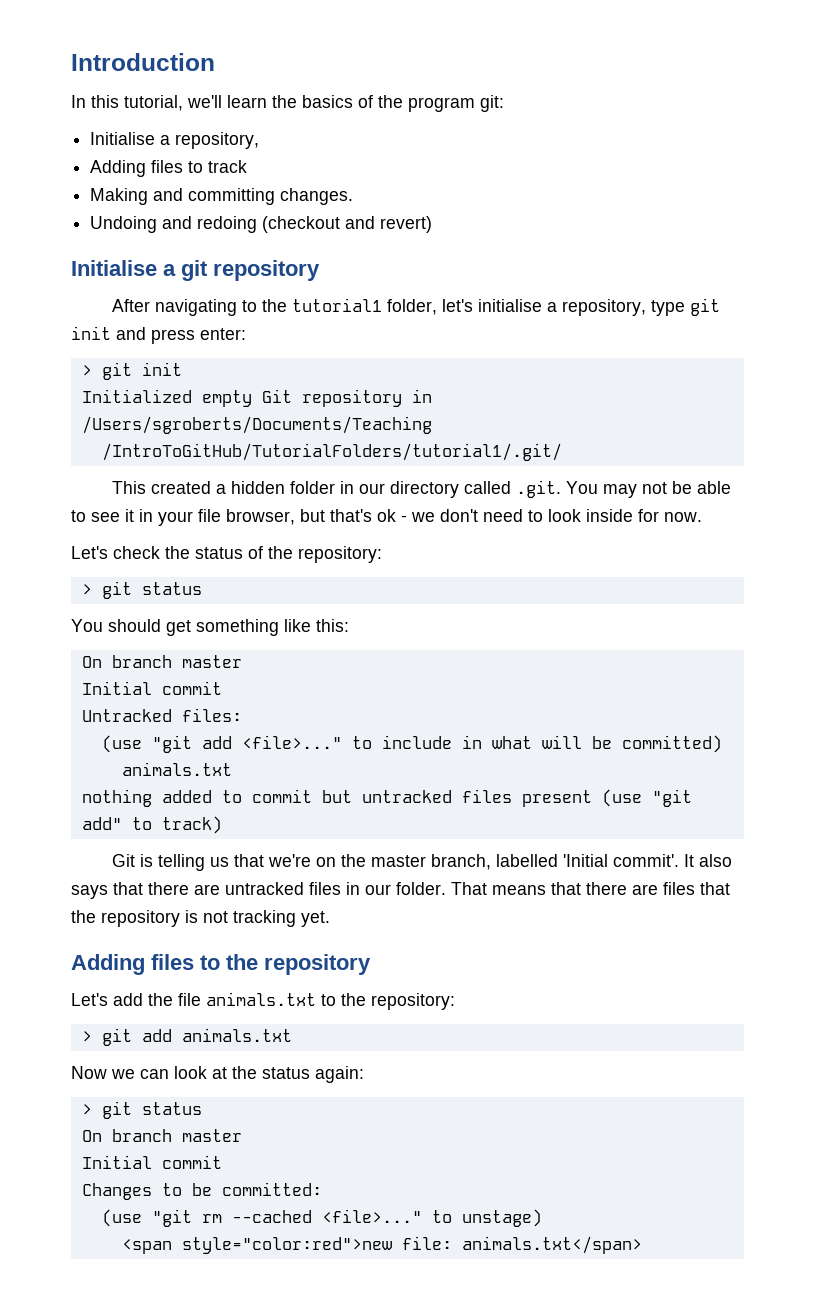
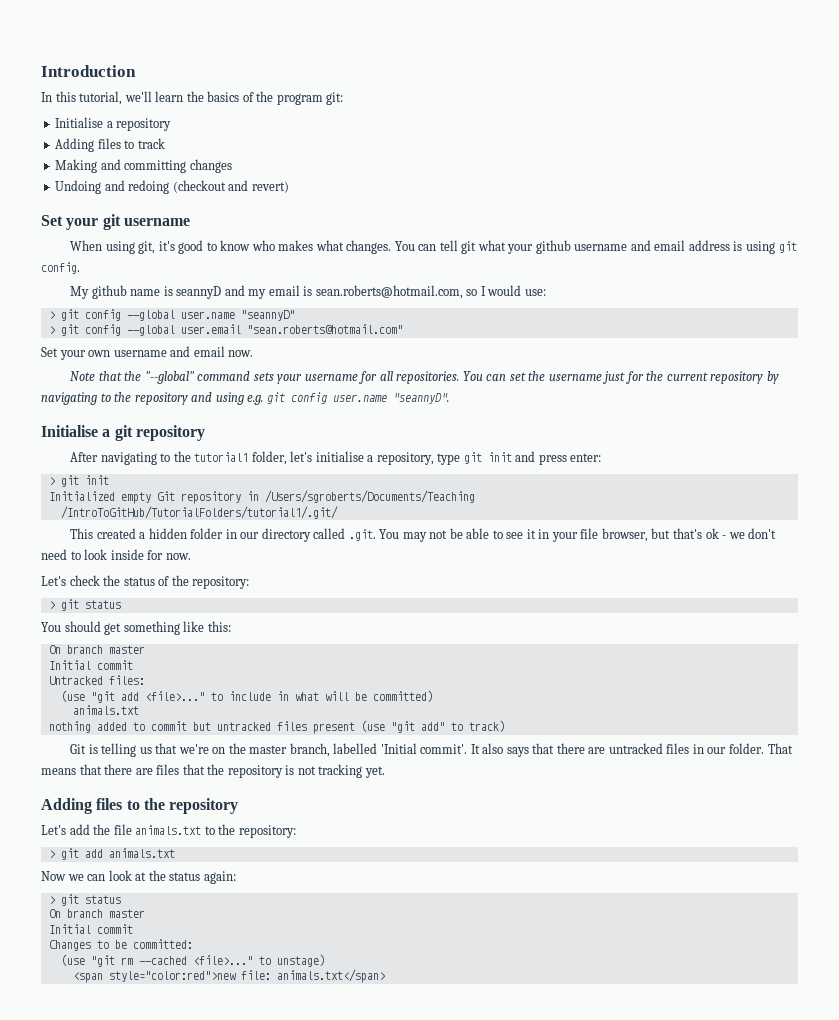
[175,132,260,149] repository, -> [116,118,172,131] repository
[280,188,354,205] changes. -> [189,159,232,173] changes
(433, 224) none -> [41,214,190,230] [70,240,797,254] [41,262,80,274] [70,285,546,299] [48,309,295,321] [48,324,403,336] [41,346,254,360] [70,371,779,384] [41,392,449,405] // Set your git username // When using git, it's good to know who makes what changes. You can tell git what your github username and email address is using git config. // My github name is seannyD and my email is sean.roberts@hotmail.com, so I would use: // > git config --global user.name "seannyD" // > git config --global user.email "sean.roberts@hotmail.com" // Set your own username and email now. // Note that the "--global" command sets your username for all repositories. You can set the username just for the current repository by navigating to the repository and using e.g. git config user.name "seannyD".

